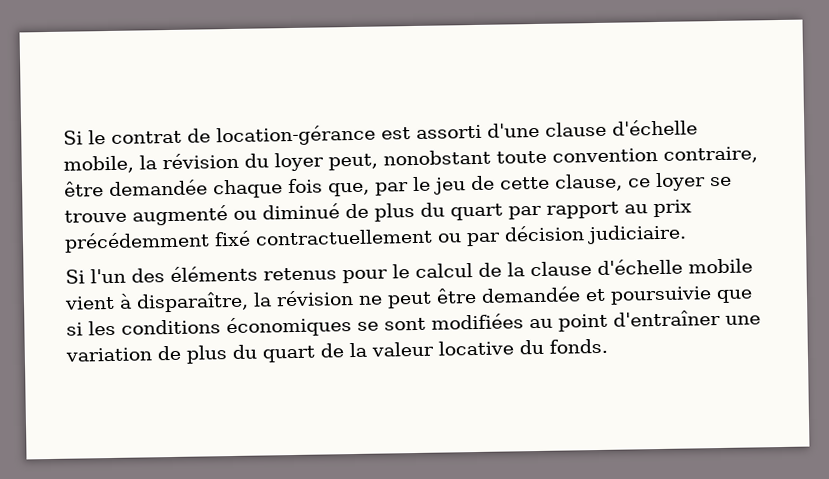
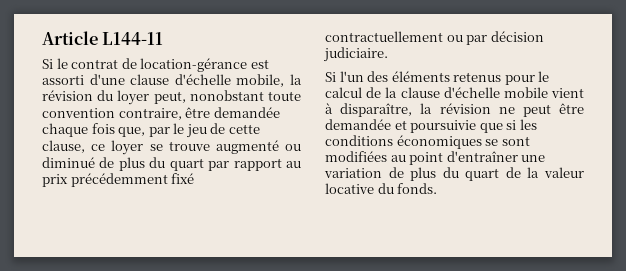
(63, 137) none -> [42,31,164,45] Article L144-11 //

